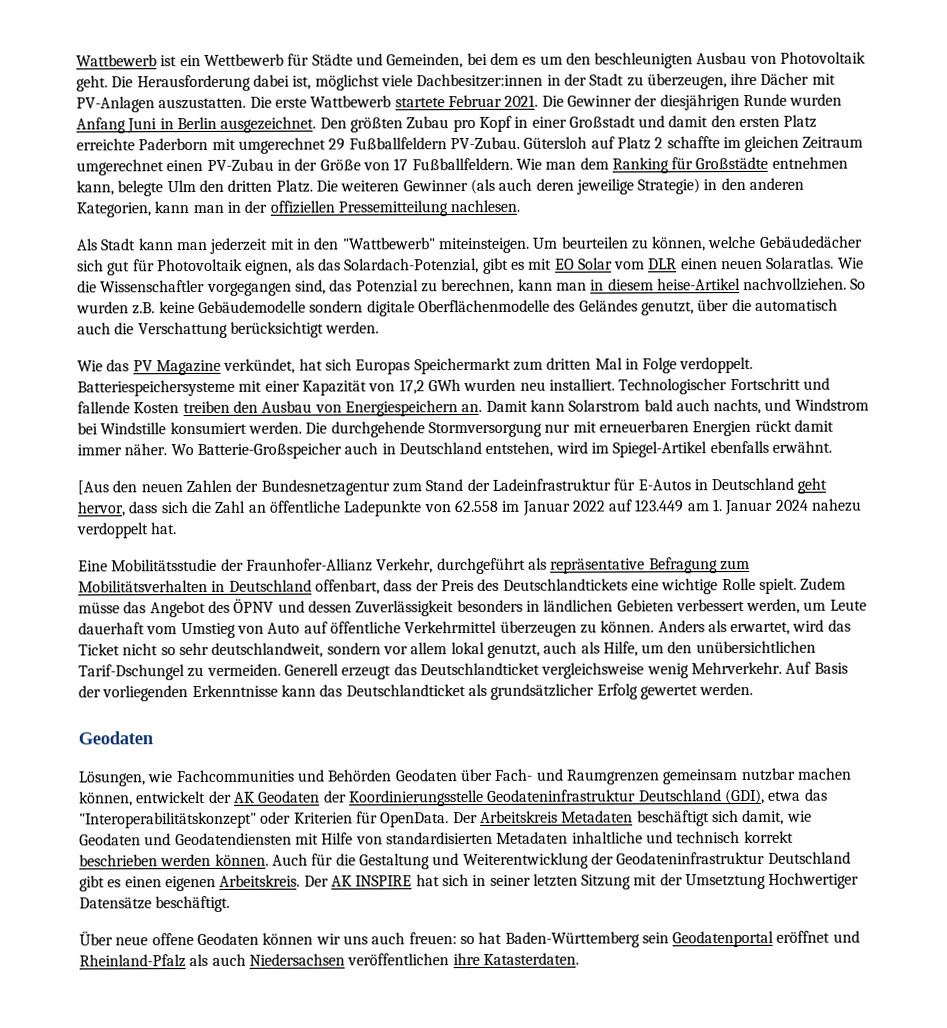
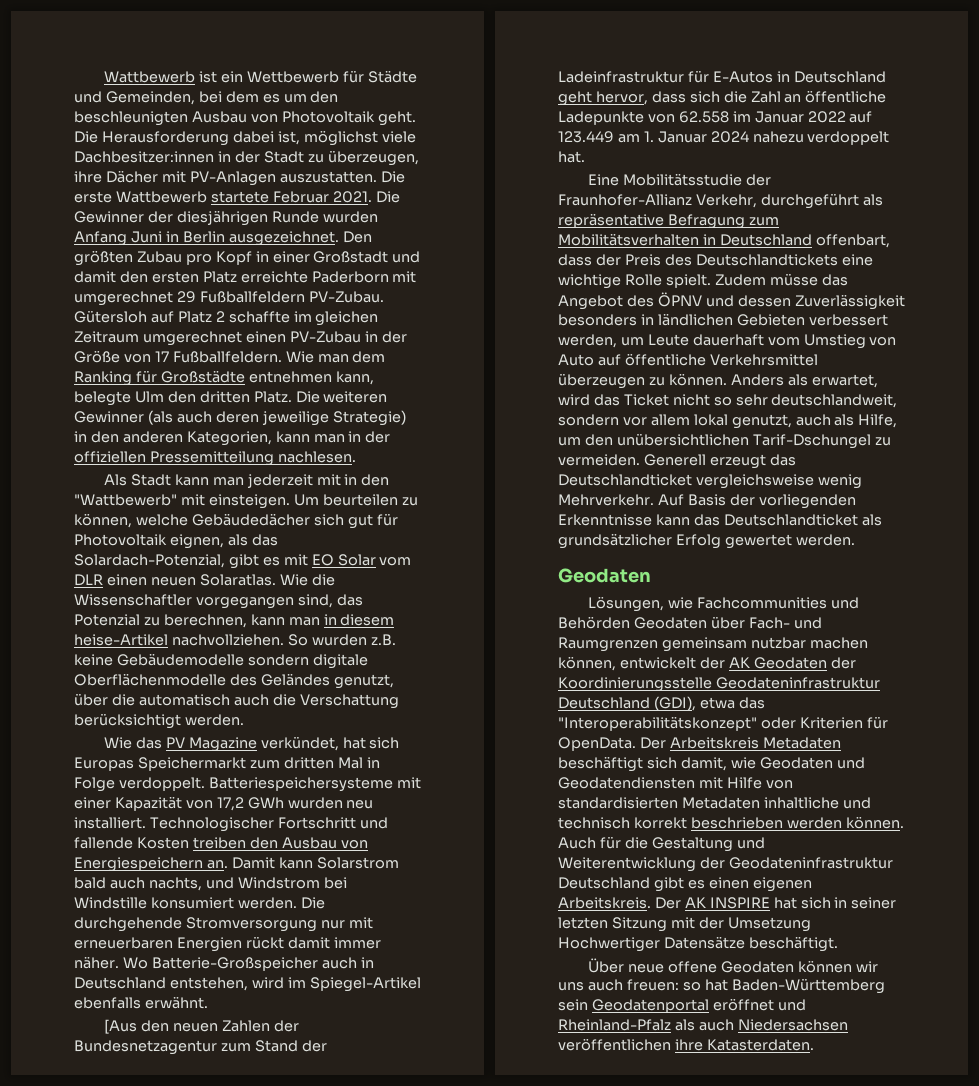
[437,237,530,254] miteinsteigen. -> [180,494,290,509] mit einsteigen.
[427,421,542,438] Stormversorgung -> [185,917,317,932] Stromversorgung
[404,620,498,634] Verkehrmittel -> [709,354,818,366] Verkehrsmittel
[685,873,767,890] Umsetztung -> [727,917,811,932] Umsetzung

